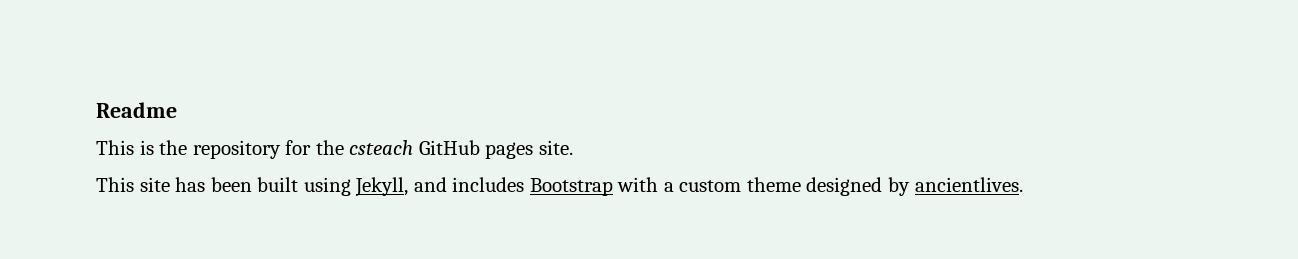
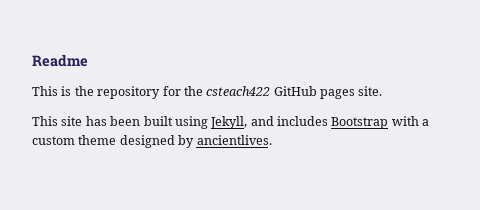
[349,140,414,155] csteach -> [206,86,271,96] csteach422

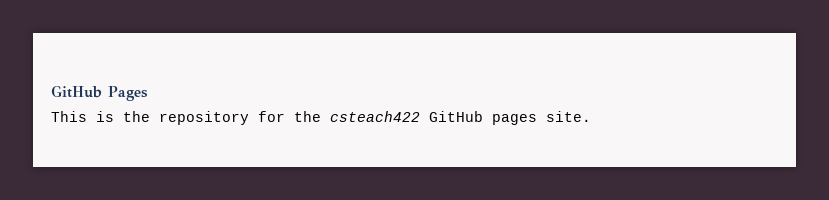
[32,54,88,67] Readme -> [51,85,148,101] GitHub Pages
[32,116,430,129] [32,135,272,148] // This site has been built using Jekyll, and includes Bootstrap with a custom theme designed by ancientlives. -> (591, 116) none

